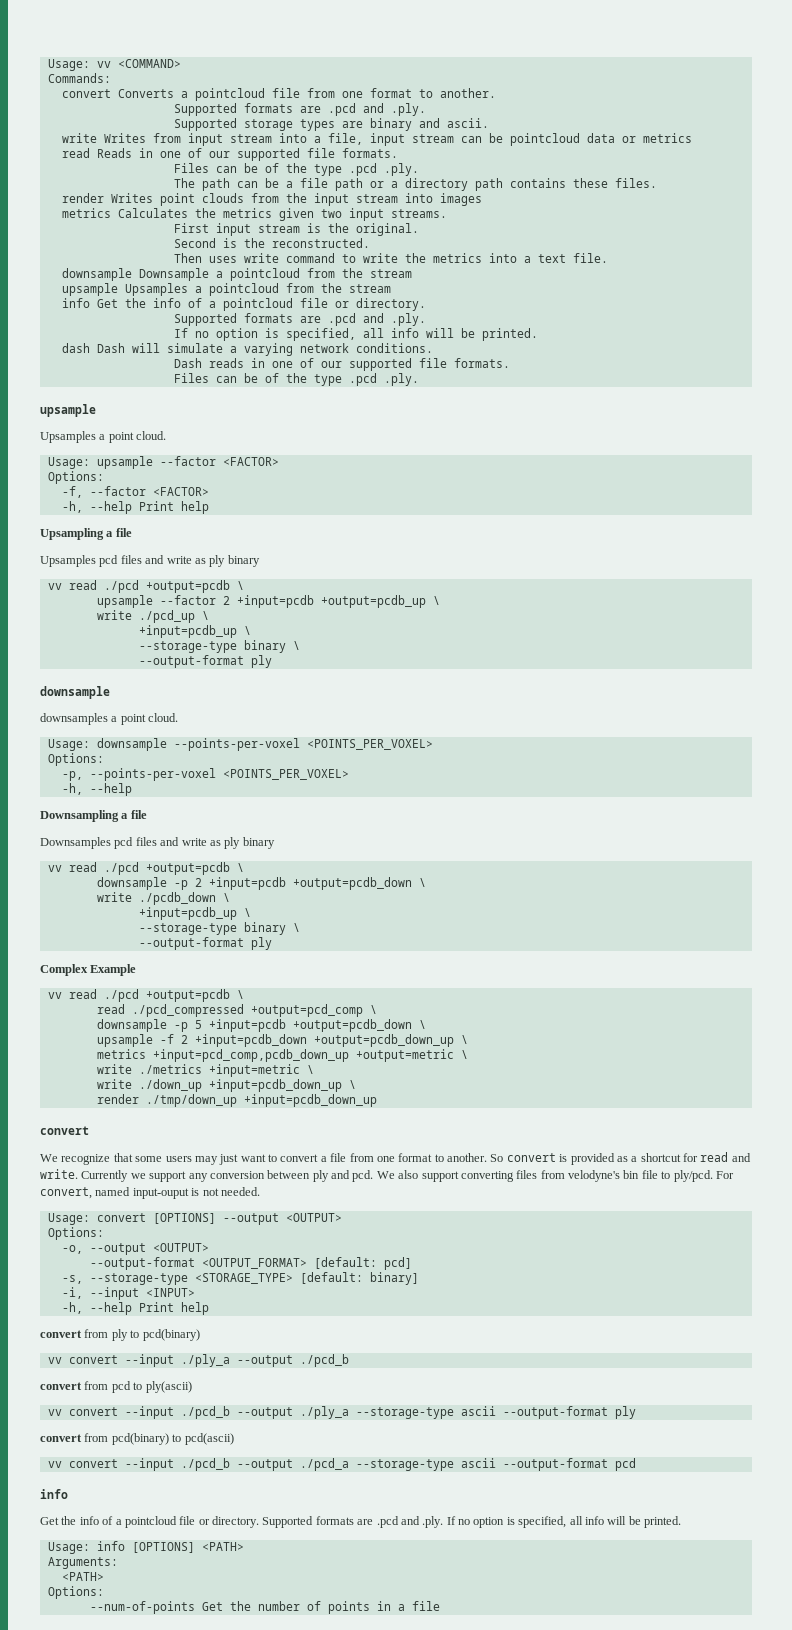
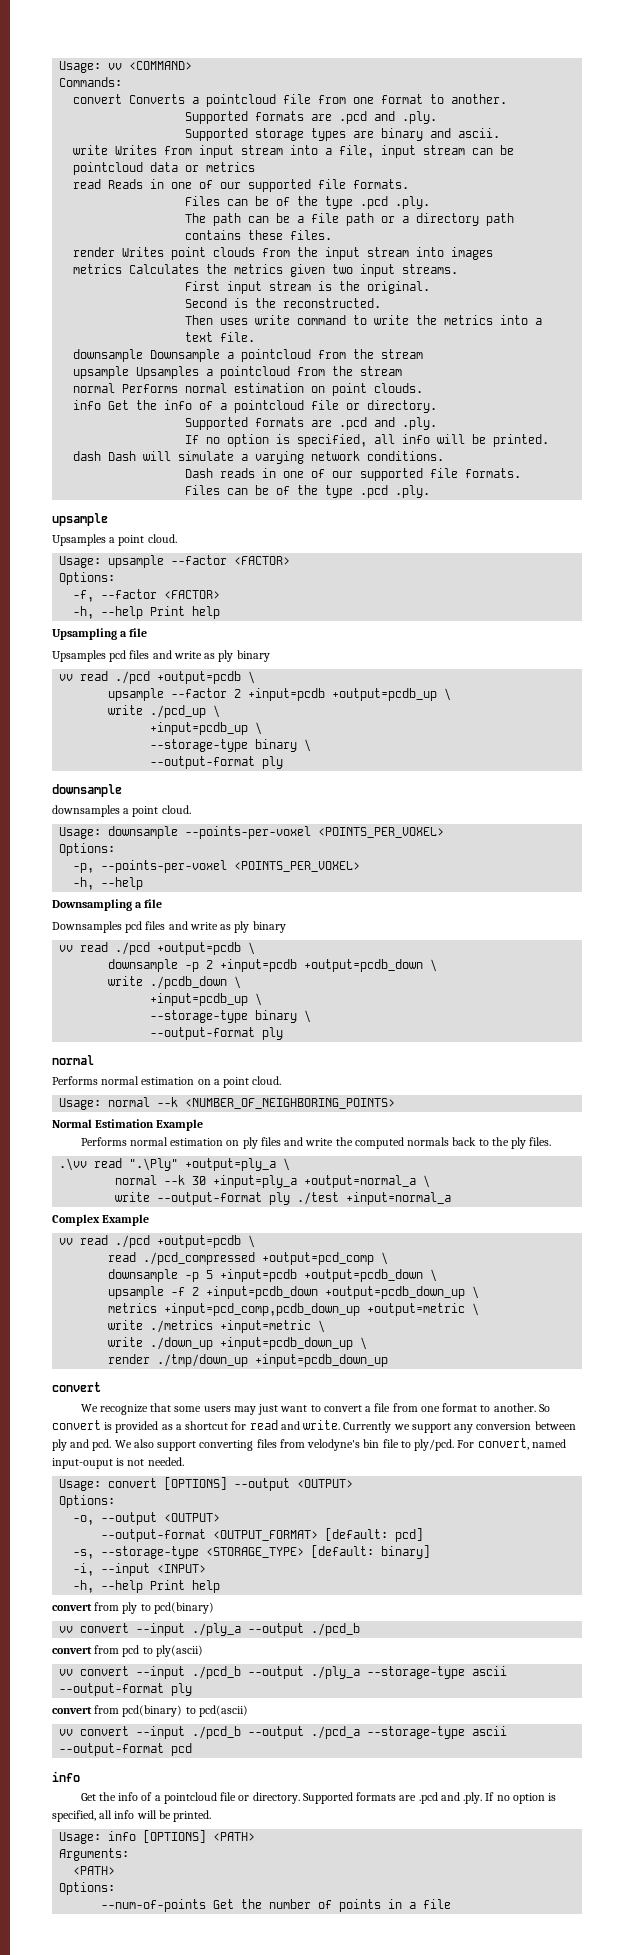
(391, 288) none -> [73,383,424,396] // normal Performs normal estimation on point clouds.
(272, 943) none -> [52,1055,94,1065] [52,1076,282,1088] [59,1097,396,1110] [52,1119,204,1131] [80,1137,552,1149] [59,1158,291,1171] [115,1175,431,1188] [115,1192,452,1205] // normal // Performs normal estimation on a point cloud. // Usage: normal --k <NUMBER_OF_NEIGHBORING_POINTS> // Normal Estimation Example // Performs normal estimation on ply files and write the computed normals back to the ply files. // .\vv read ".\Ply" +output=ply_a \ // normal --k 30 +input=ply_a +output=normal_a \ // write --output-format ply ./test +input=normal_a

